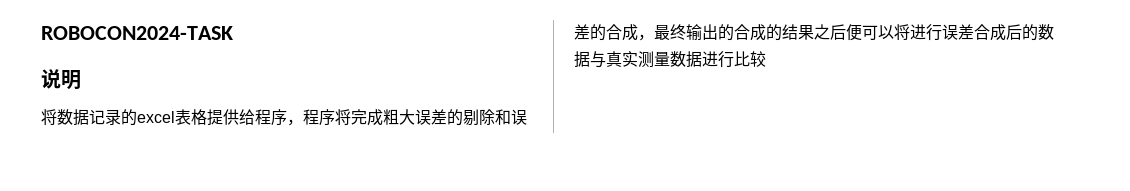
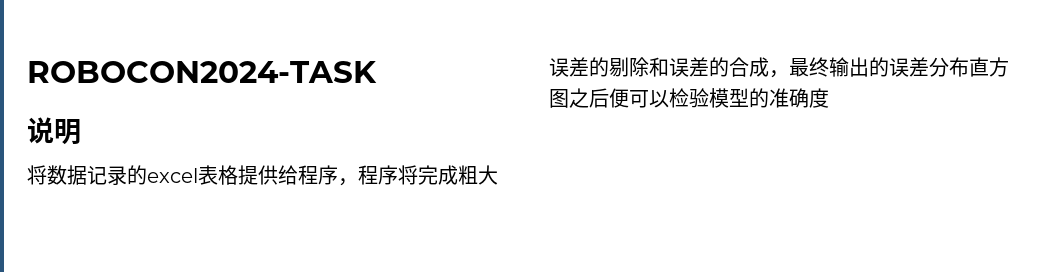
[734,24,1054,41] [574,51,766,68] 合成的结果之后便可以将进行误差合成后的数据与真实测量数据进行比较 -> [889,57,1009,77] [549,88,829,108] 误差分布直方图之后便可以检验模型的准确度

